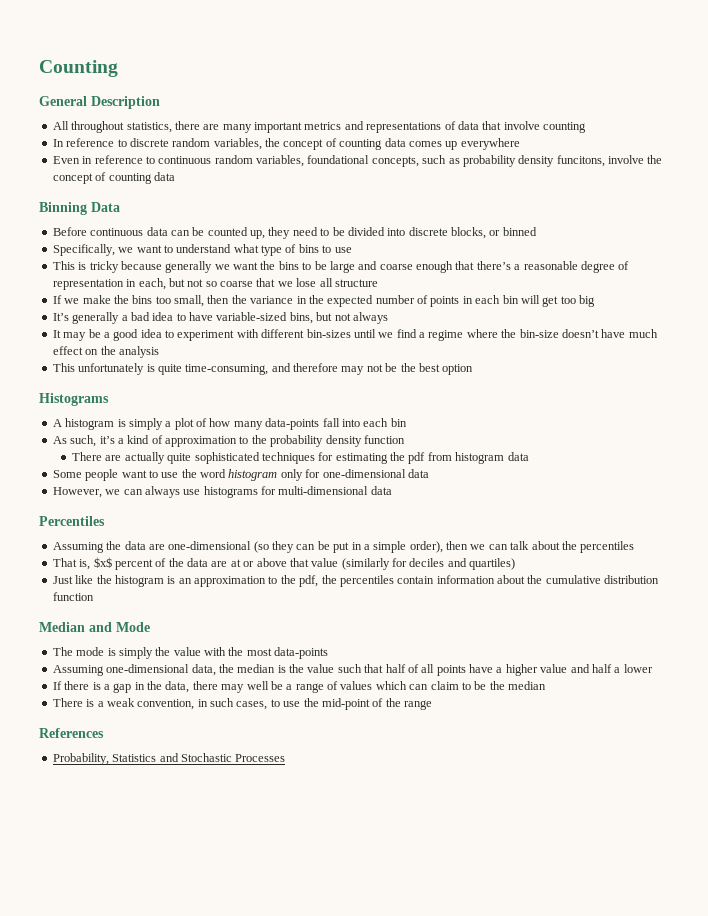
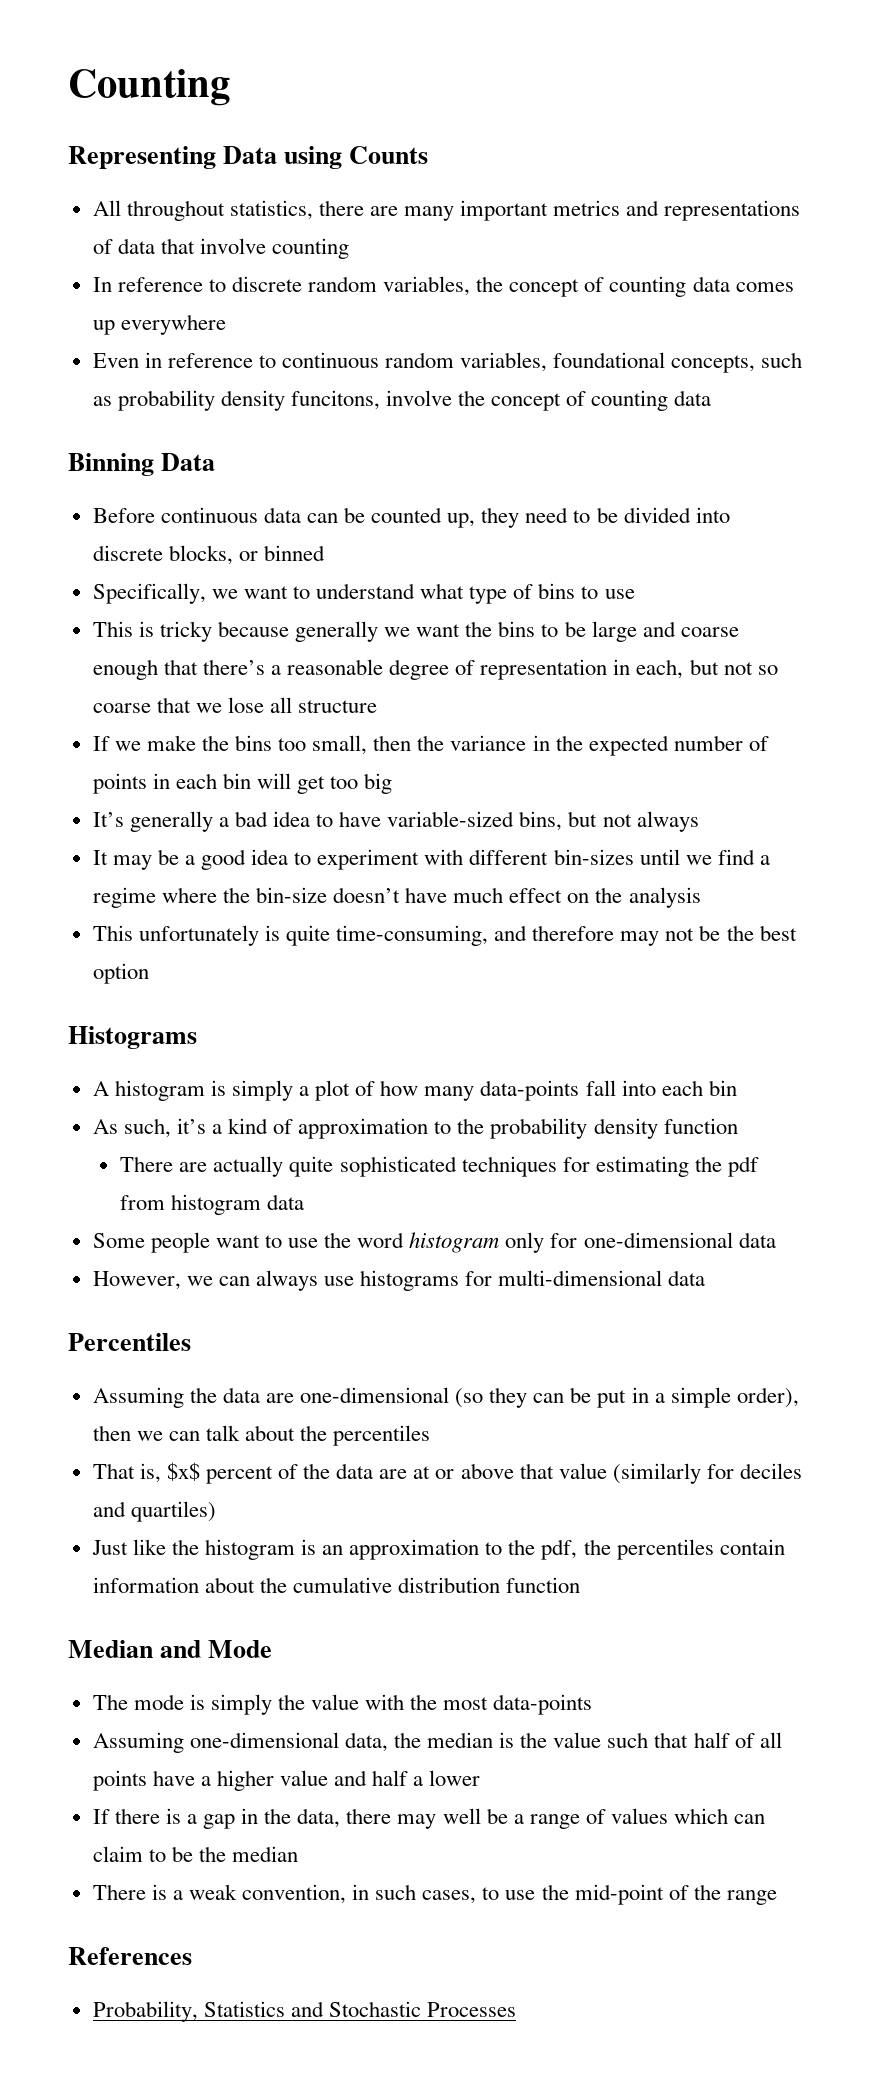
[39,96,160,109] General Description -> [68,146,429,169] Representing Data using Counts

